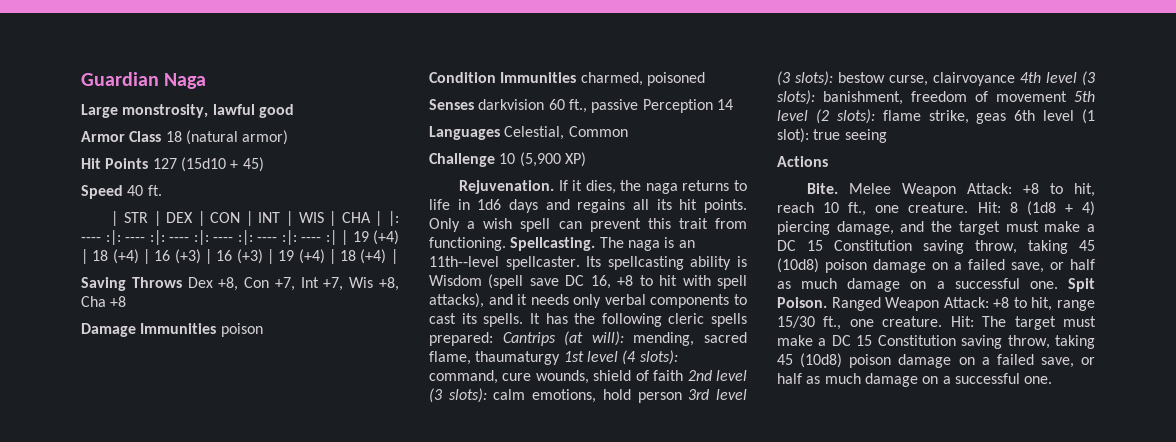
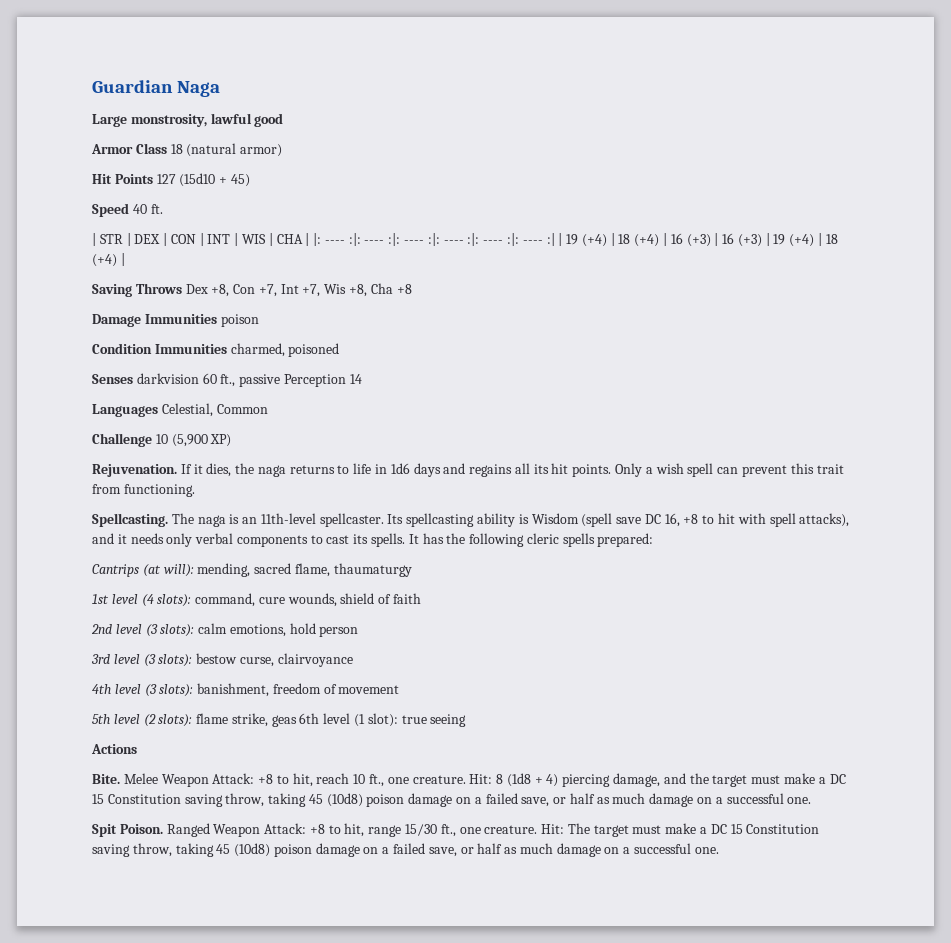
(506, 244) none -> (195, 490) //
[429,256,499,267] 11th-‐level -> [260,513,316,524] 11th-level
(493, 339) none -> (654, 540) //
(561, 358) none -> (412, 570) //
(684, 375) none -> (422, 598) //
(682, 397) none -> (359, 631) //
(1015, 79) none -> (353, 660) //
(1067, 96) none -> (400, 689) //
(1058, 285) none -> (812, 800) //

